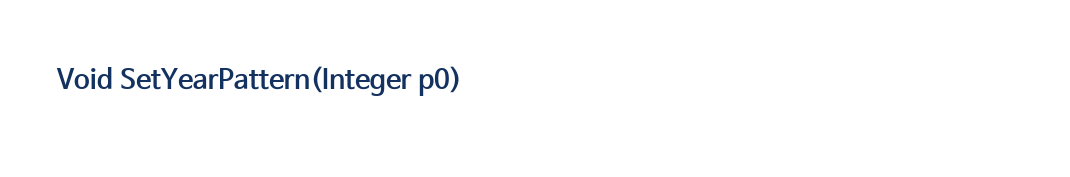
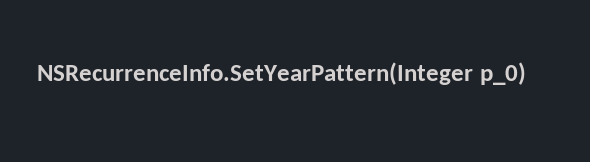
[56,66,463,96] Void SetYearPattern(Integer p0) -> [37,62,526,85] NSRecurrenceInfo.SetYearPattern(Integer p_0)

